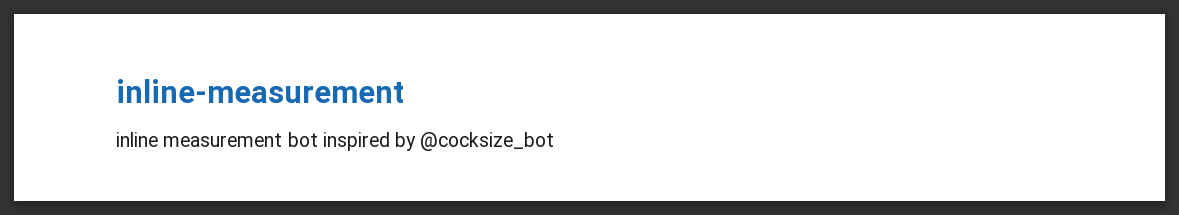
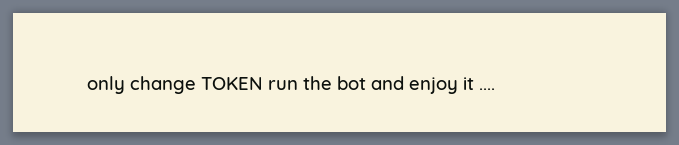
[116,79,404,103] [116,132,555,151] inline-measurement // inline measurement bot inspired by @cocksize_bot -> [87,76,495,94] only change TOKEN run the bot and enjoy it ....

